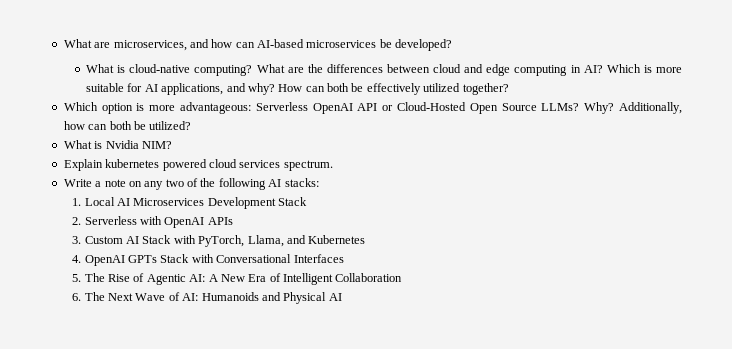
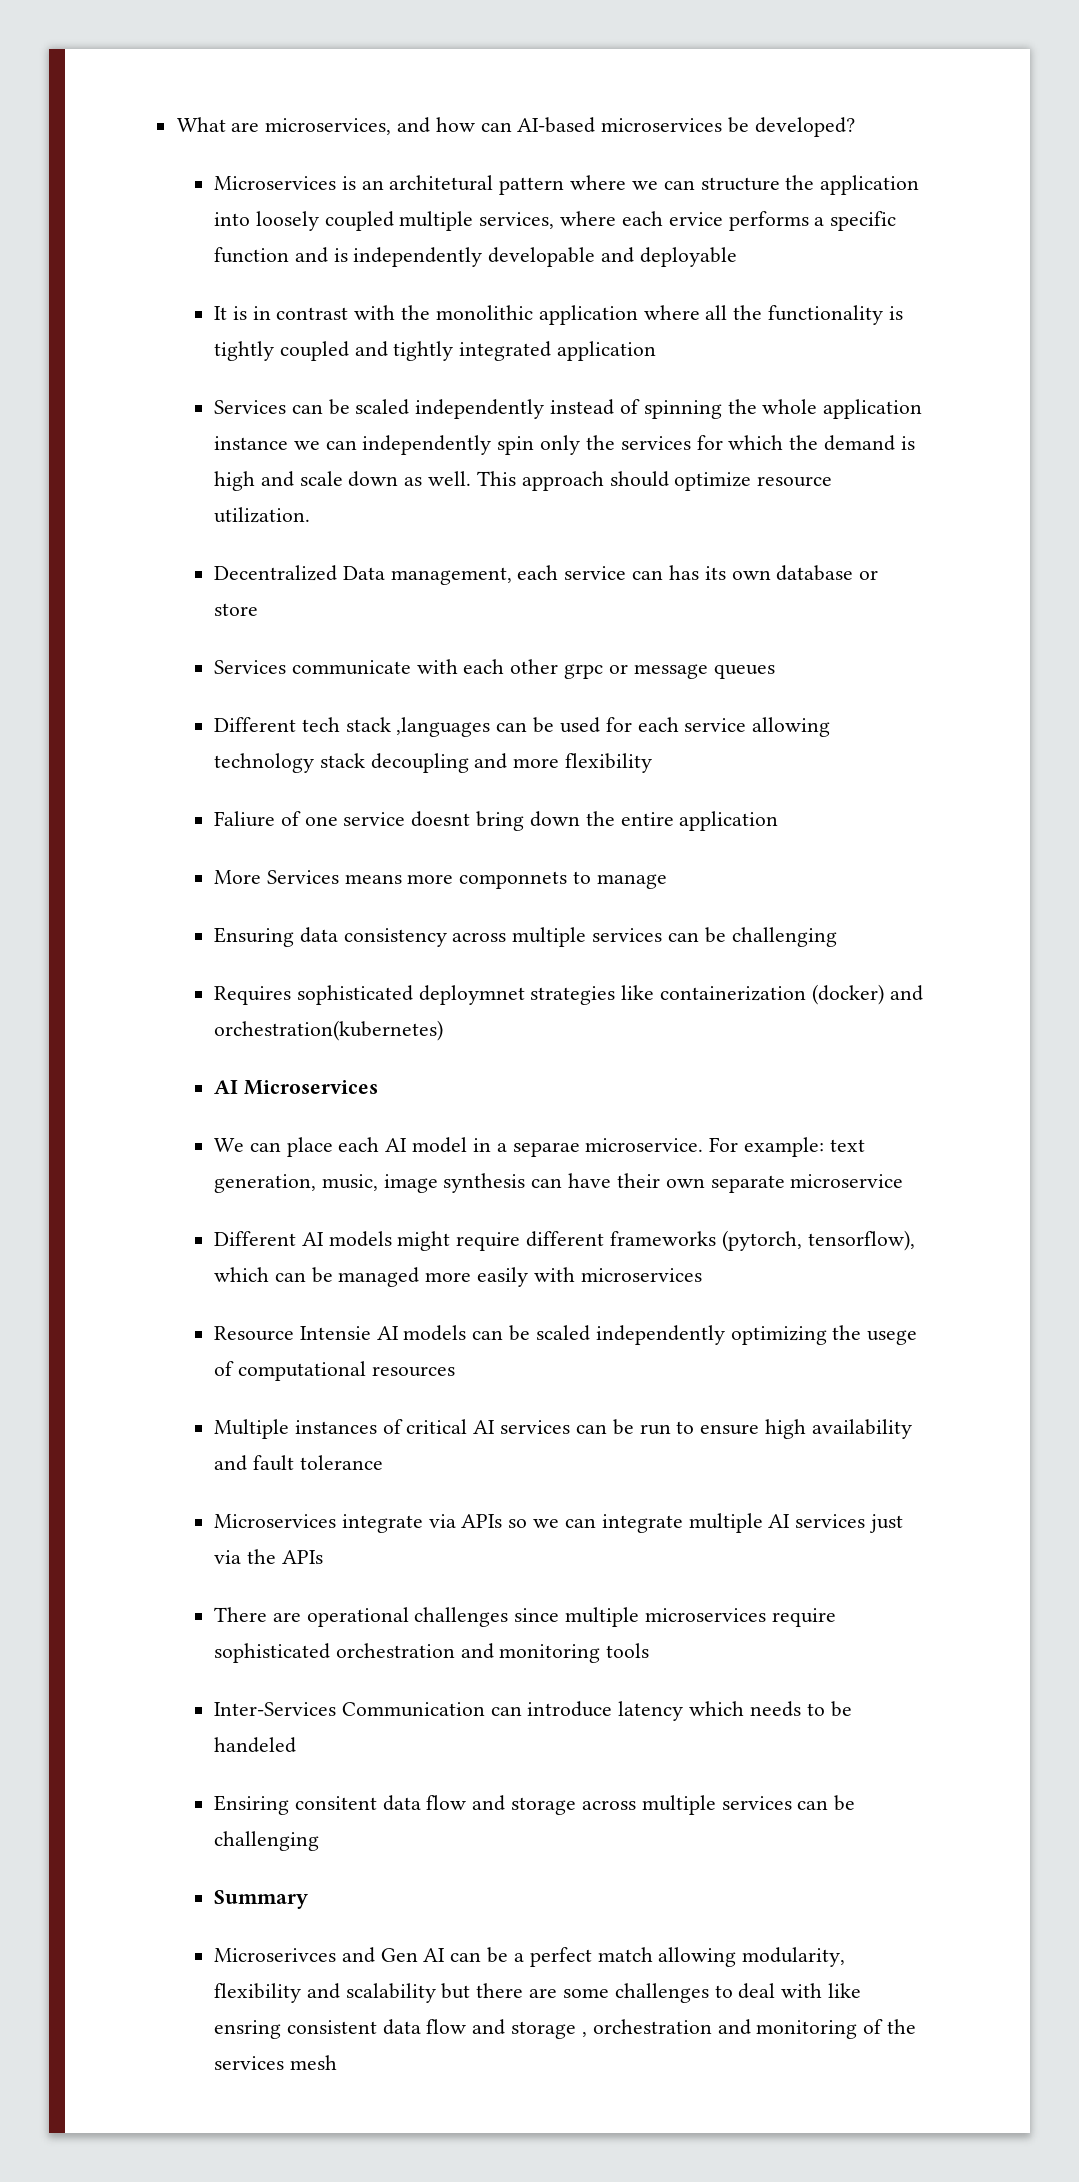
[86,64,683,76] [86,83,509,95] [63,102,683,114] [63,121,192,130] [63,140,172,149] [63,159,333,171] [63,178,319,190] [72,197,308,209] [72,216,233,228] [72,235,366,247] [72,254,344,266] [72,273,403,285] [72,292,342,304] What is cloud-native computing? What are the differences between cloud and edge computing in AI? Which is more suitable for AI applications, and why? How can both be effectively utilized together? // Which option is more advantageous: Serverless OpenAI API or Cloud-Hosted Open Source LLMs? Why? Additionally, how can both be utilized? // What is Nvidia NIM? // Explain kubernetes powered cloud services spectrum. // Write a note on any two of the following AI stacks: // 1. Local AI Microservices Development Stack // 2. Serverless with OpenAI APIs // 3. Custom AI Stack with PyTorch, Llama, and Kubernetes // 4. OpenAI GPTs Stack with Conversational Interfaces // 5. The Rise of Agentic AI: A New Era of Intelligent Collaboration // 6. The Next Wave of AI: Humanoids and Physical AI -> [214,175,920,195] [214,211,897,231] [214,247,737,267] [214,305,903,325] [214,341,657,361] [214,399,923,419] [214,435,915,455] [214,471,833,491] [214,507,311,523] [214,565,879,585] [214,603,259,616] [214,659,775,679] [214,717,831,737] [214,753,653,773] [214,811,779,831] [214,870,667,889] [214,927,837,947] [214,984,923,1005] [214,1020,444,1041] [214,1080,378,1095] [214,1137,865,1157] [214,1173,904,1193] [214,1230,915,1251] [214,1267,702,1287] [214,1325,918,1345] [214,1361,455,1381] [214,1419,912,1439] [214,1455,383,1471] [214,1513,903,1533] [214,1549,323,1564] [214,1607,836,1627] [214,1643,650,1663] [214,1701,852,1721] [214,1737,297,1753] [214,1795,856,1815] [214,1831,320,1851] [214,1890,309,1909] [214,1947,846,1967] [214,1983,861,2003] [214,2019,916,2039] [214,2055,337,2070] Microservices is an architetural pattern where we can structure the application into loosely coupled multiple services, where each ervice performs a specific function and is independently developable and deployable // It is in contrast with the monolithic application where all the functionality is tightly coupled and tightly integrated application // Services can be scaled independently instead of spinning the whole application instance we can independently spin only the services for which the demand is high and scale down as well. This approach should optimize resource utilization. // Decentralized Data management, each service can has its own database or store // Services communicate with each other grpc or message queues // Different tech stack ,languages can be used for each service allowing technology stack decoupling and more flexibility // Faliure of one service doesnt bring down the entire application // More Services means more componnets to manage // Ensuring data consistency across multiple services can be challenging // Requires sophisticated deploymnet strategies like containerization (docker) and orchestration(kubernetes) // AI Microservices // We can place each AI model in a separae microservice. For example: text generation, music, image synthesis can have their own separate microservice // Different AI models might require different frameworks (pytorch, tensorflow), which can be managed more easily with microservices // Resource Intensie AI models can be scaled independently optimizing the usege of computational resources // Multiple instances of critical AI services can be run to ensure high availability and fault tolerance // Microservices integrate via APIs so we can integrate multiple AI services just via the APIs // There are operational challenges since multiple microservices require sophisticated orchestration and monitoring tools // Inter-Services Communication can introduce latency which needs to be handeled // Ensiring consitent data flow and storage across multiple services can be challenging // Summary // Microserivces and Gen AI can be a perfect match allowing modularity, flexibility and scalability but there are some challenges to deal with like ensring consistent data flow and storage , orchestration and monitoring of the services mesh

